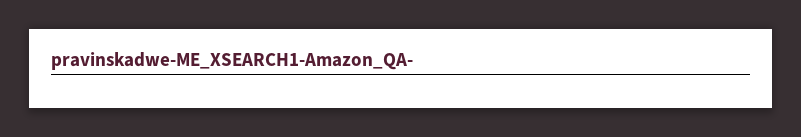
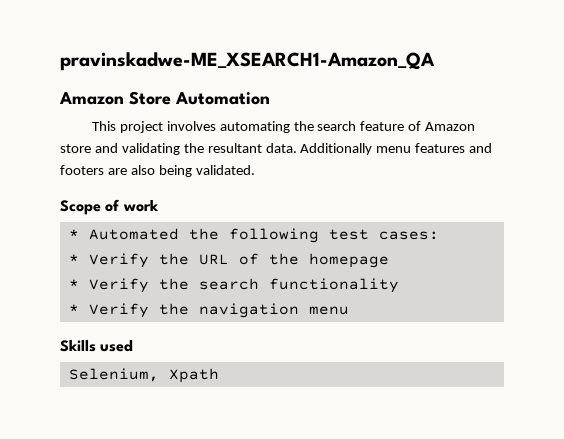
[51,52,413,70] pravinskadwe-ME_XSEARCH1-Amazon_QA- -> [60,52,435,71] [59,91,270,105] [91,121,476,133] [60,143,493,155] [60,165,255,177] [60,199,159,215] [68,228,439,243] [68,253,389,268] [68,278,399,293] [68,303,349,318] [60,340,134,352] [68,368,219,383] pravinskadwe-ME_XSEARCH1-Amazon_QA // Amazon Store Automation // This project involves automating the search feature of Amazon store and validating the resultant data. Additionally menu features and footers are also being validated. // Scope of work // * Automated the following test cases: // * Verify the URL of the homepage // * Verify the search functionality // * Verify the navigation menu // Skills used // Selenium, Xpath

